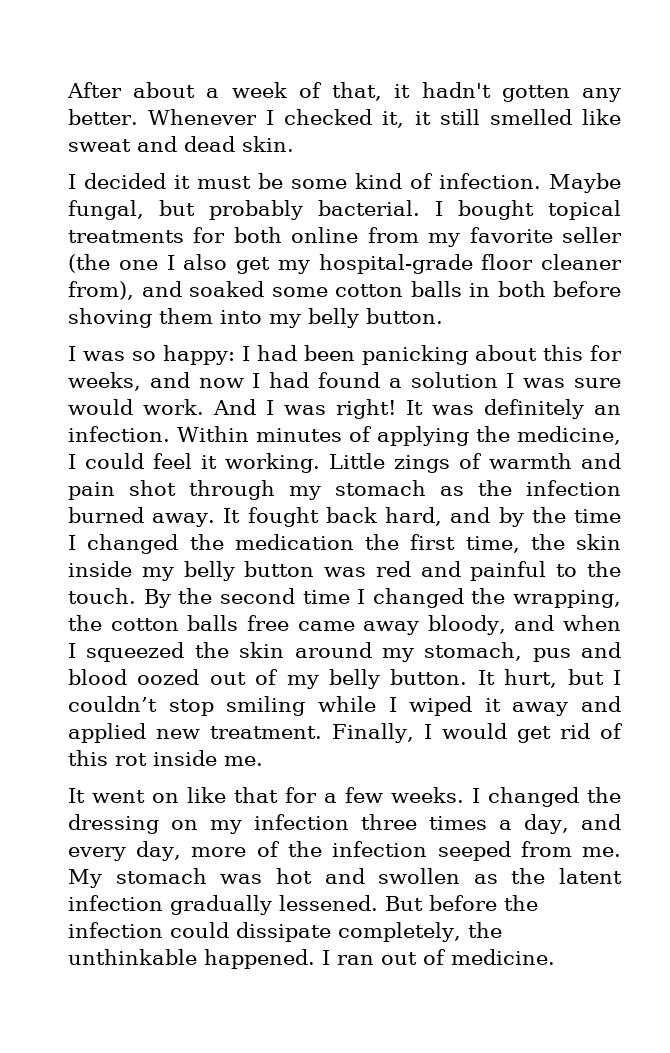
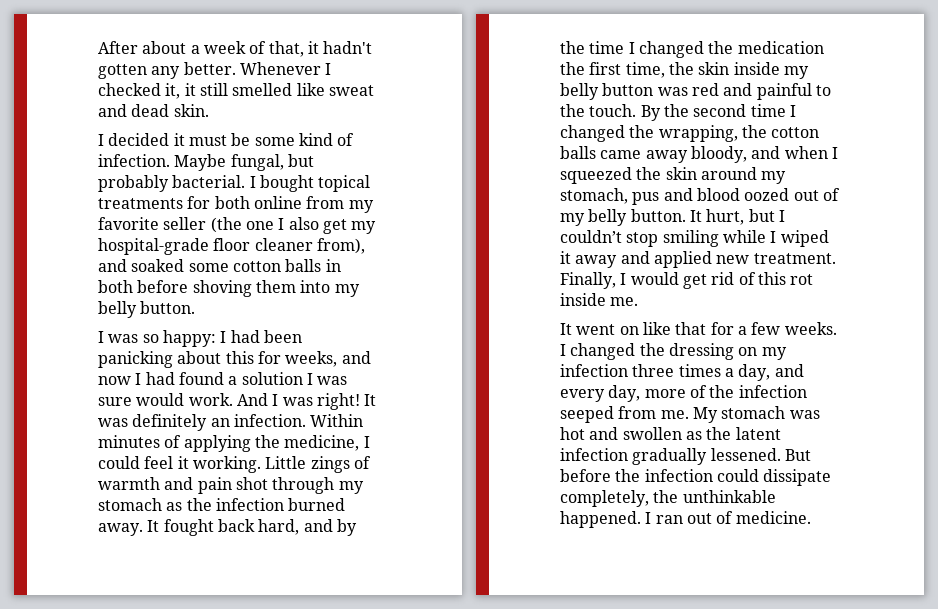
[246,615,289,631] free -> (596, 152) none

